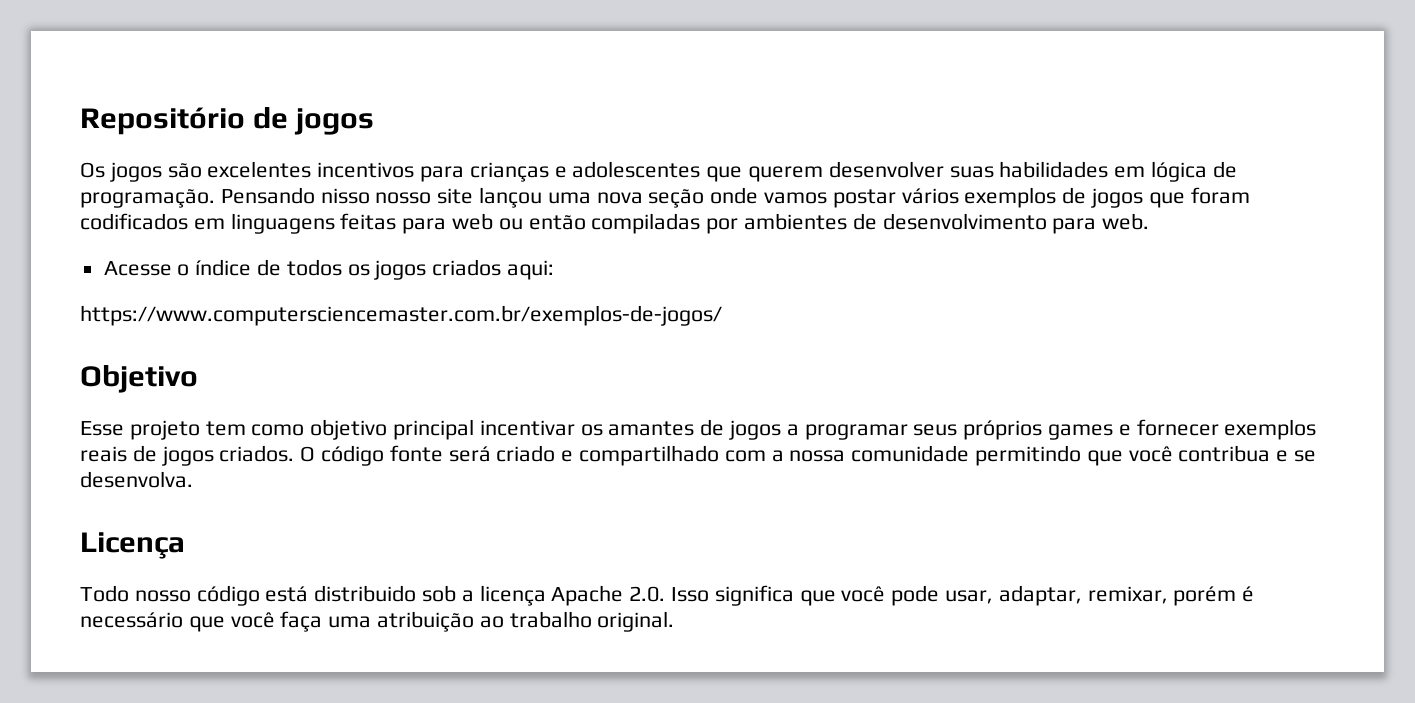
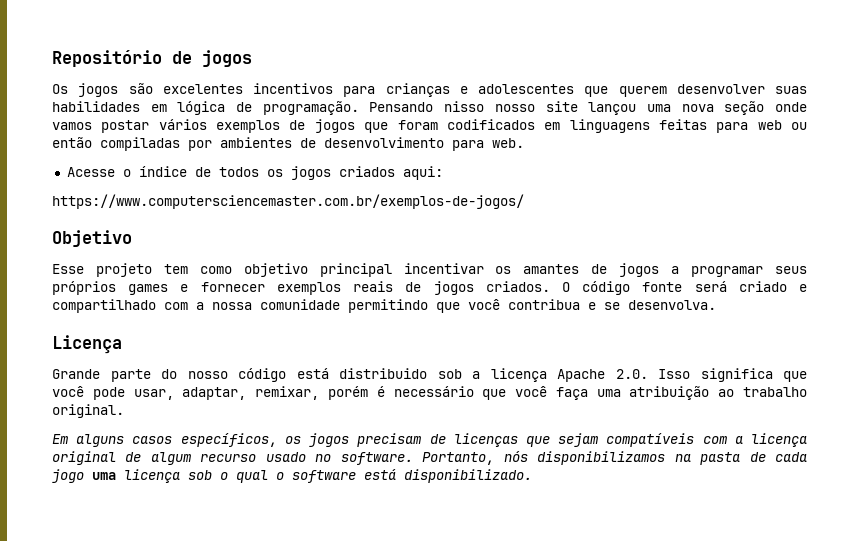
[80,585,129,602] Todo -> [52,369,177,382] Grande parte do
(675, 621) none -> [52,433,807,447] [52,451,807,465] [52,469,532,483] // Em alguns casos específicos, os jogos precisam de licenças que sejam compatíveis com a licença original de algum recurso usado no software. Portanto, nós disponibilizamos na pasta de cada jogo uma licença sob o qual o software está disponibilizado.

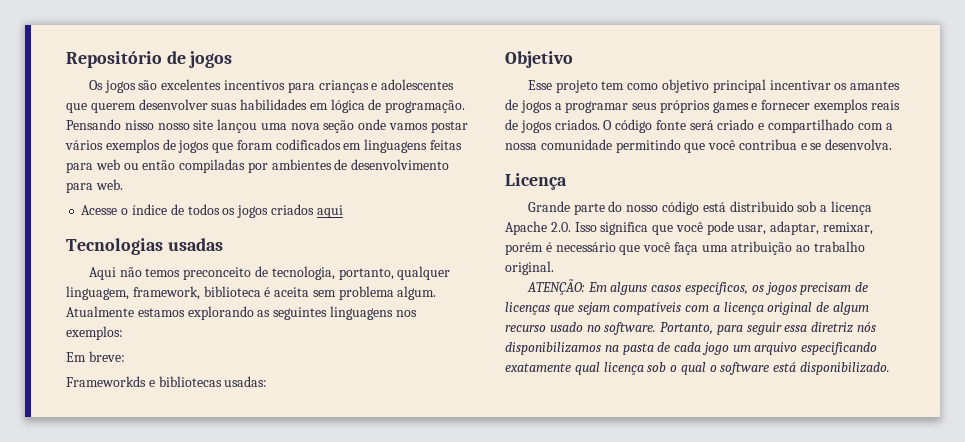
[402,166,443,180] [52,194,524,209] aqui: // https://www.computersciencemaster.com.br/exemplos-de-jogos/ -> [316,205,343,218] [66,238,223,255] [88,266,451,280] [66,286,437,300] [66,306,417,320] [66,326,123,340] [66,351,125,362] [66,376,268,387] aqui // Tecnologias usadas // Aqui não temos preconceito de tecnologia, portanto, qualquer linguagem, framework, biblioteca é aceita sem problema algum. Atualmente estamos explorando as seguintes linguagens nos exemplos: // Em breve: // Frameworkds e bibliotecas usadas:
(124, 411) none -> [526,279,585,295] ATENÇÃO:
(495, 458) none -> [716,322,854,335] para seguir essa diretriz
[92,472,116,480] uma -> [732,342,878,355] [505,362,600,375] um arquivo especificando exatamente qual

